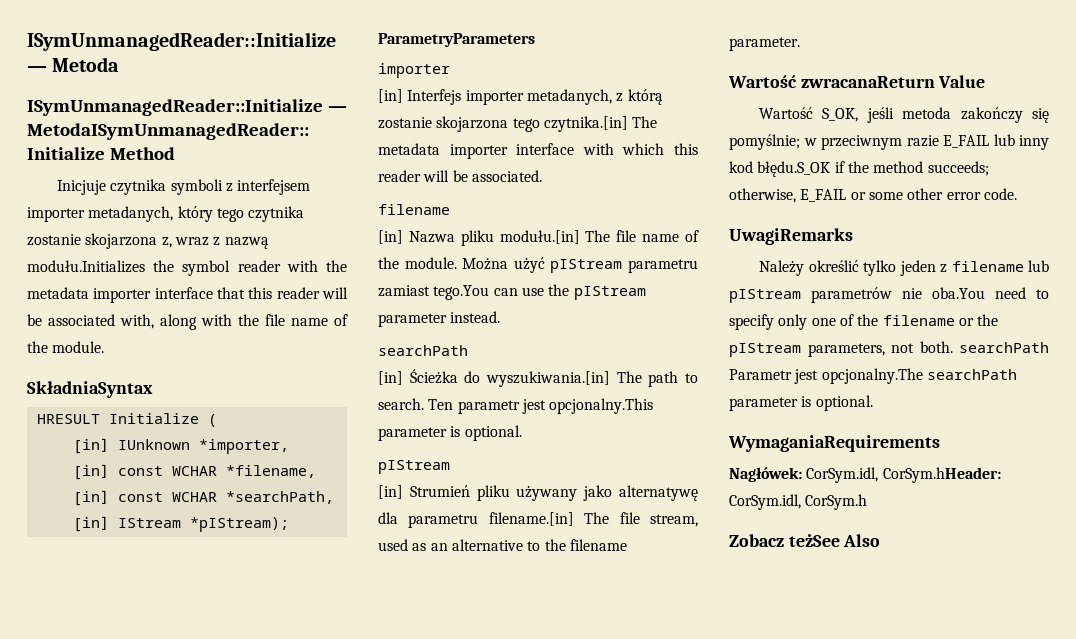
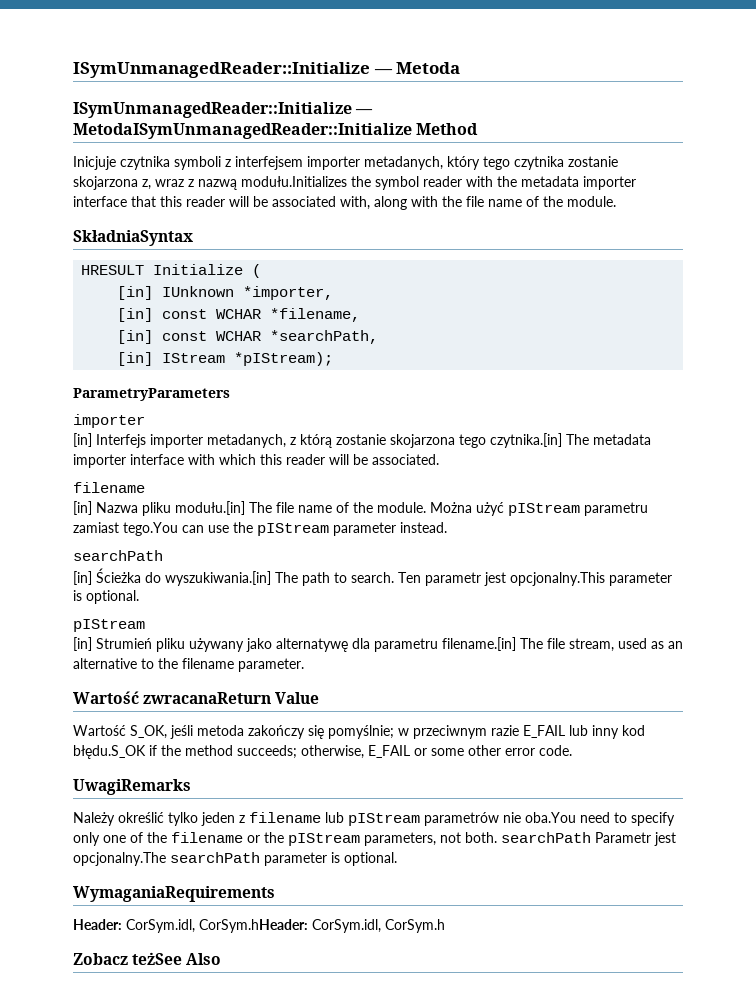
[729,467,802,482] Nagłówek: -> [73,919,122,930] Header:

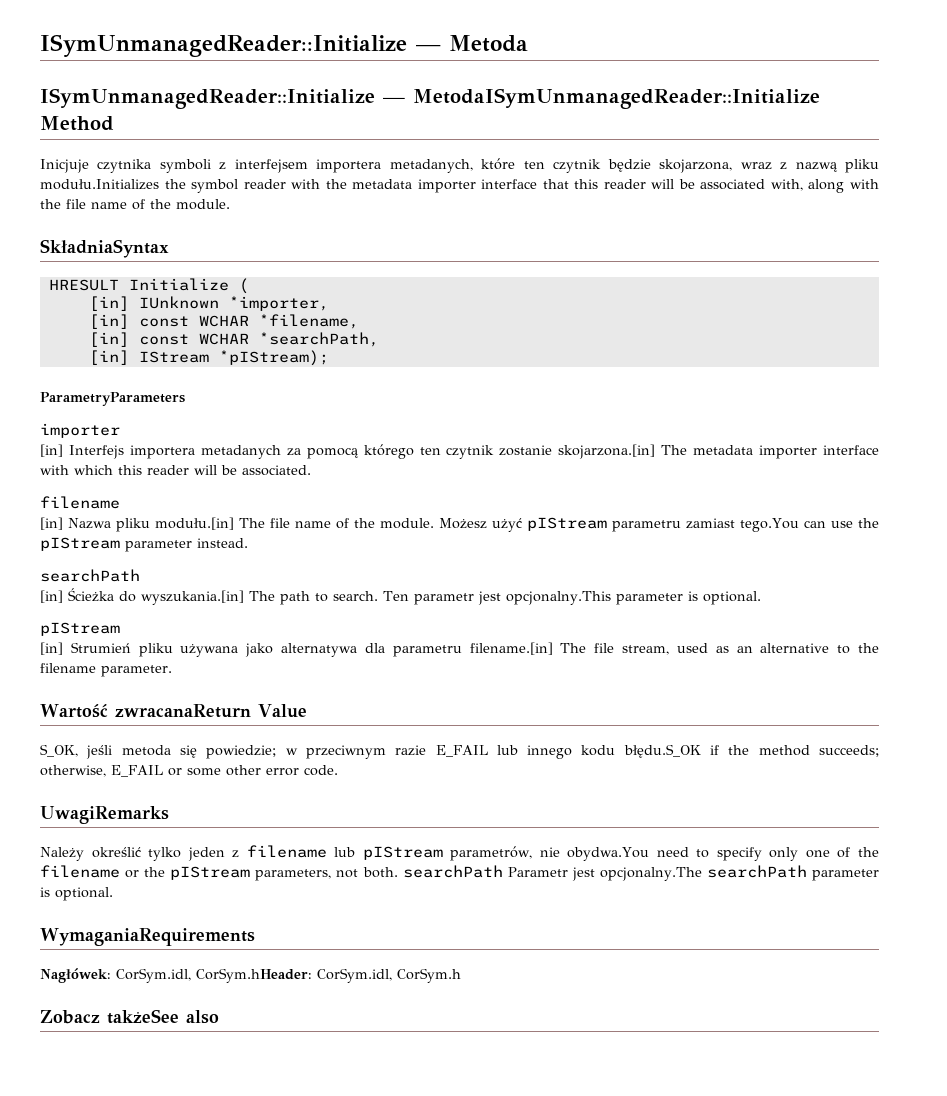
[307,156,618,170] [73,176,151,190] importer metadanych, który tego czytnika zostanie skojarzona z, -> [316,158,733,173] importera metadanych, które ten czytnik będzie skojarzona,
(237, 184) none -> [845,159,880,173] pliku
[150,433,562,448] importer metadanych, z którą zostanie skojarzona tego czytnika.[in] -> [129,444,656,459] importera metadanych za pomocą którego ten czytnik zostanie skojarzona.[in]
[430,502,472,513] Można -> [439,518,488,529] Możesz
[165,571,271,586] wyszukiwania.[in] -> [141,590,244,605] wyszukania.[in]
[189,638,348,652] używany jako alternatywę -> [180,643,358,657] używana jako alternatywa
[73,725,126,736] Wartość -> (307, 711) none
[248,725,394,739] zakończy się pomyślnie; -> [179,745,277,759] się powiedzie;
[592,725,645,739] inny kod -> [527,745,616,759] innego kodu
[424,812,576,826] parametrów nie oba.You -> [450,846,650,861] parametrów, nie obydwa.You
[73,919,122,930] Header: -> [40,968,111,983] Nagłówek:
[132,952,222,965] teżSee Also -> [107,1009,219,1024] takżeSee also

